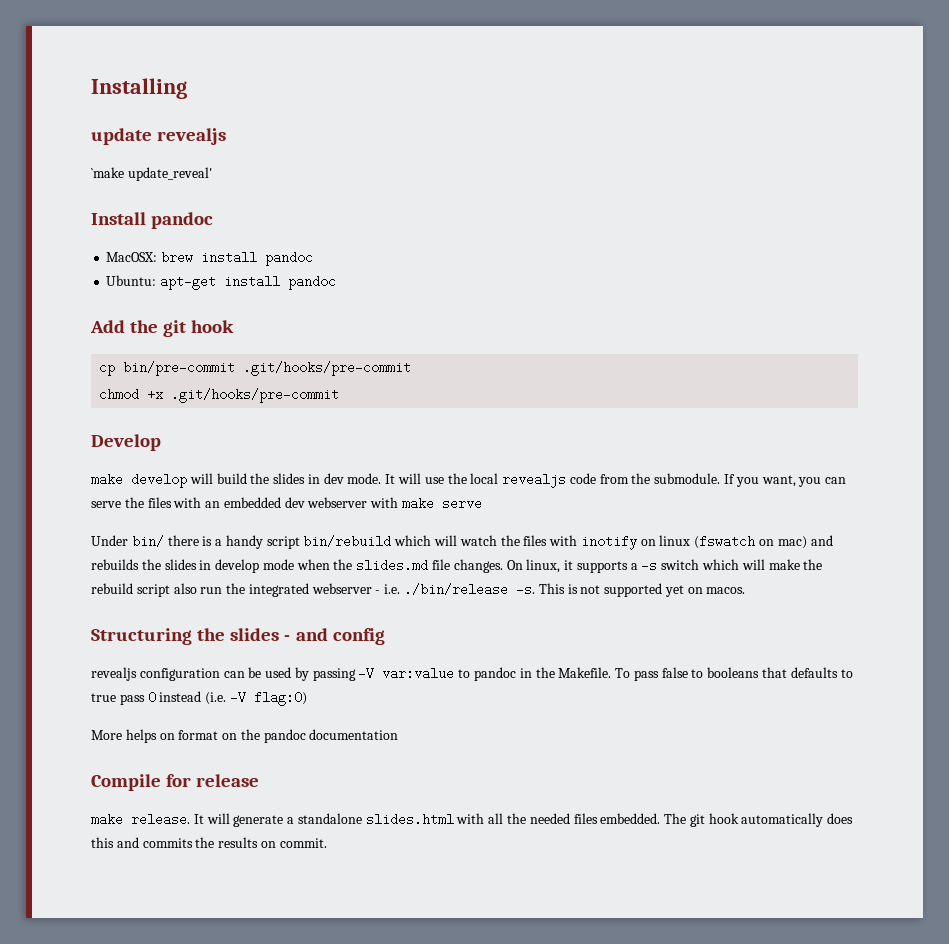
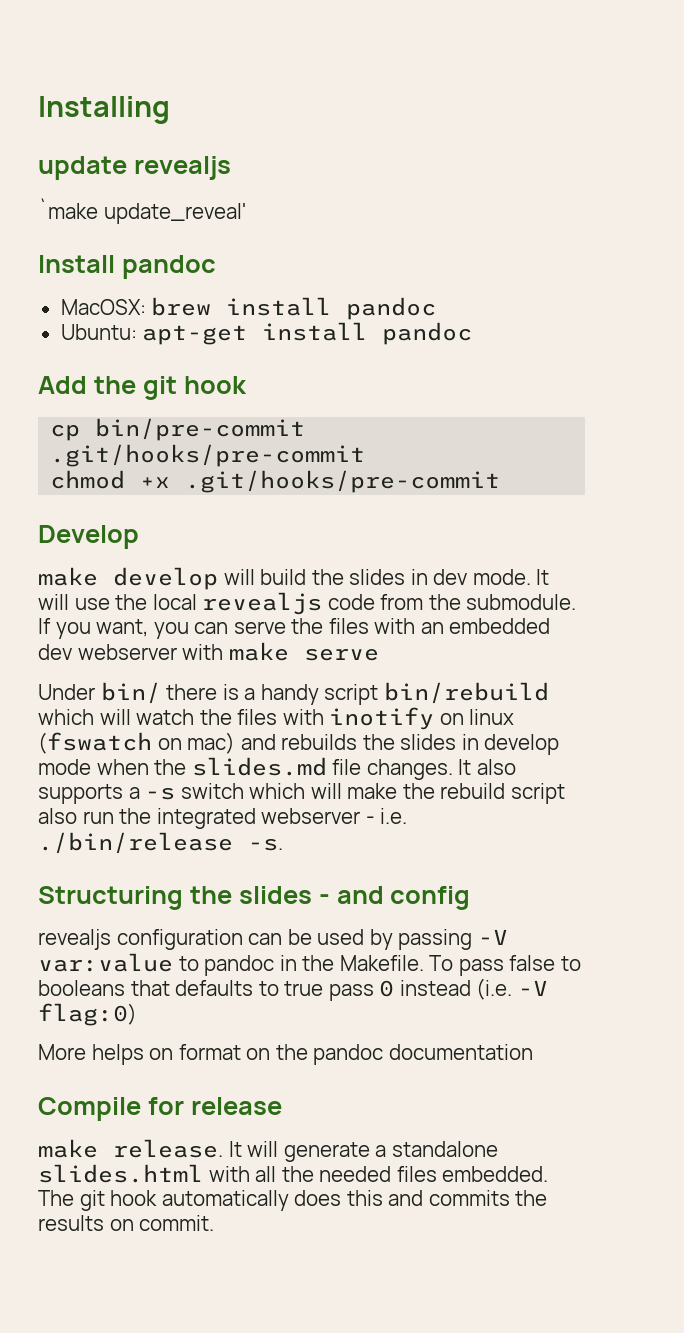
[506,559,574,573] On linux, it -> [458,759,516,775] It also
[538,583,746,597] This is not supported yet on macos. -> (283, 844) none

